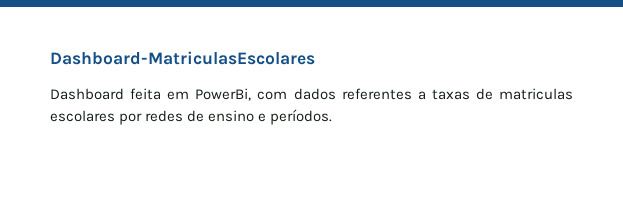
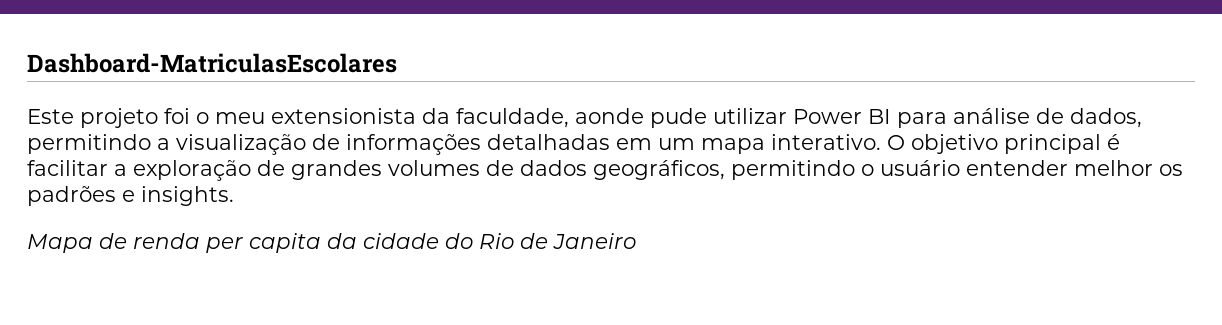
[50,88,574,101] [50,109,333,125] Dashboard feita em PowerBi, com dados referentes a taxas de matriculas escolares por redes de ensino e períodos. -> [27,108,1142,128] [27,134,1120,155] [27,160,1183,181] [27,186,234,206] [27,233,636,253] Este projeto foi o meu extensionista da faculdade, aonde pude utilizar Power BI para análise de dados, permitindo a visualização de informações detalhadas em um mapa interativo. O objetivo principal é facilitar a exploração de grandes volumes de dados geográficos, permitindo o usuário entender melhor os padrões e insights. // Mapa de renda per capita da cidade do Rio de Janeiro

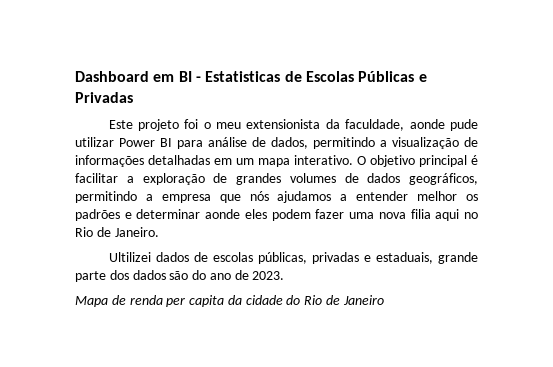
[27,53,397,73] Dashboard-MatriculasEscolares -> [75,71,427,82] [75,92,133,103] Dashboard em BI - Estatisticas de Escolas Públicas e Privadas
[861,160,960,176] o usuário -> [145,191,348,203] a empresa que nós ajudamos a
[141,186,234,206] insights. -> [136,209,479,221] [75,227,159,237] [108,252,478,264] [75,270,285,282] determinar aonde eles podem fazer uma nova filia aqui no Rio de Janeiro. // Ultilizei dados de escolas públicas, privadas e estaduais, grande parte dos dados são do ano de 2023.

